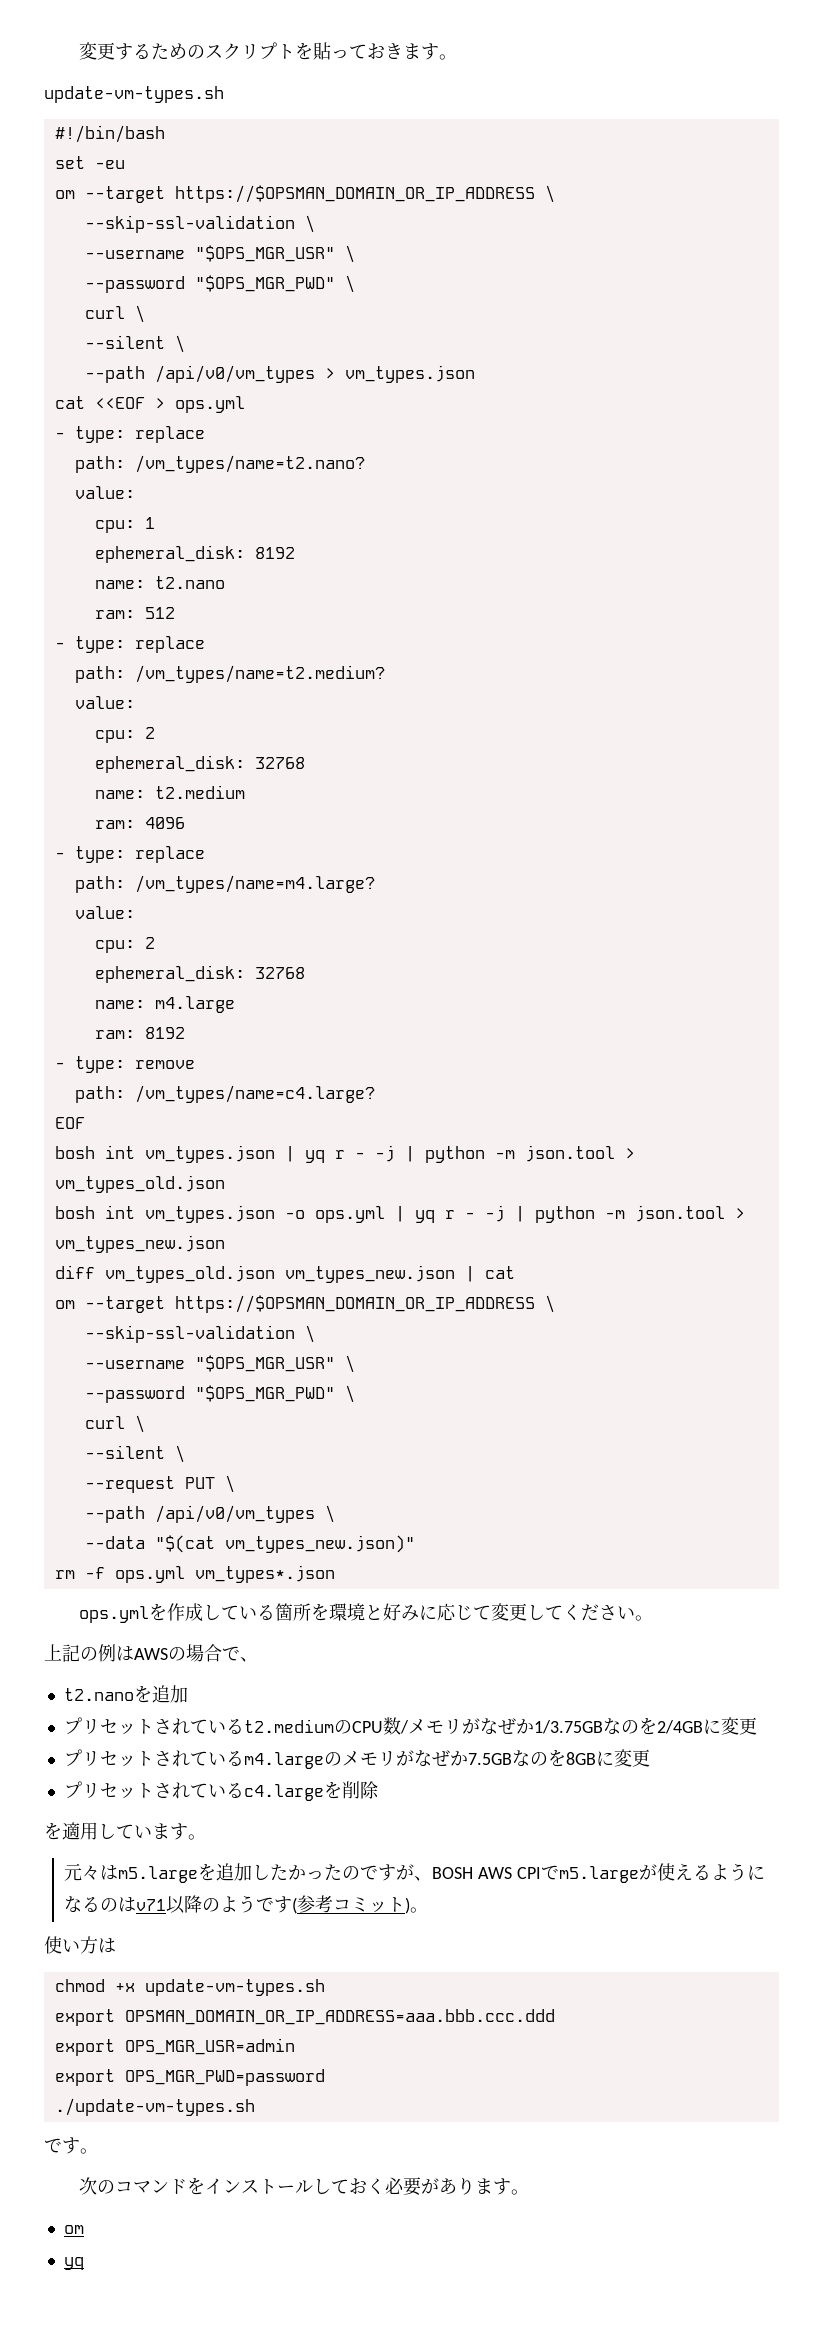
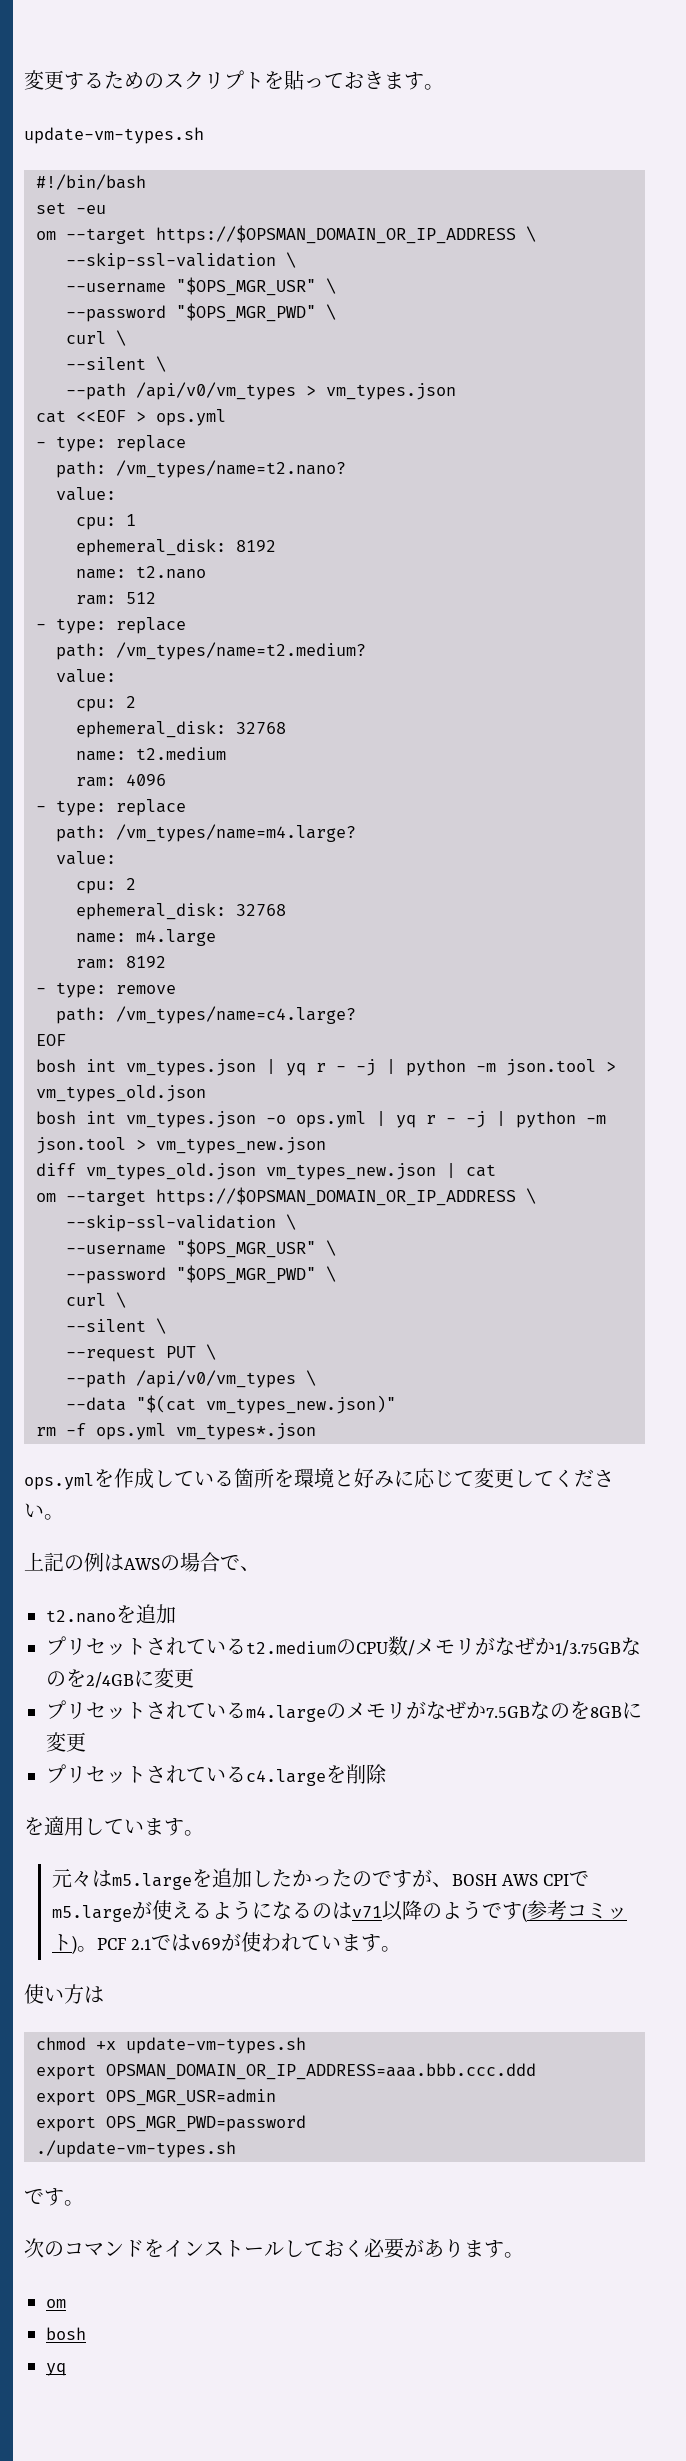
(429, 1910) none -> [96,1932,402,1952] PCF 2.1ではv69が使われています。
(84, 2229) none -> [46,2327,86,2340] // bosh

